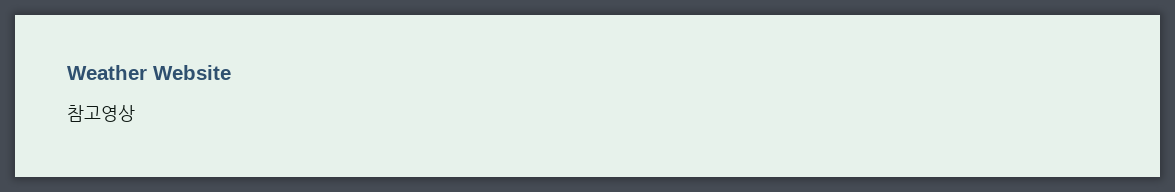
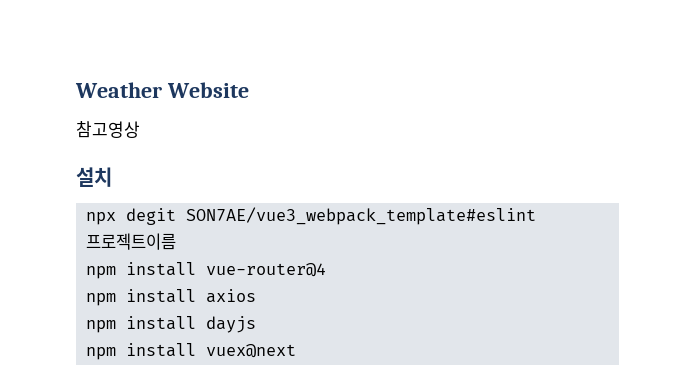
(135, 113) none -> [76,167,112,187] [86,207,537,225] [86,233,177,250] [86,262,327,279] [86,289,257,306] [86,316,257,333] [86,343,297,360] // 설치 // npx degit SON7AE/vue3_webpack_template#eslint 프로젝트이름 // npm install vue-router@4 // npm install axios // npm install dayjs // npm install vuex@next

